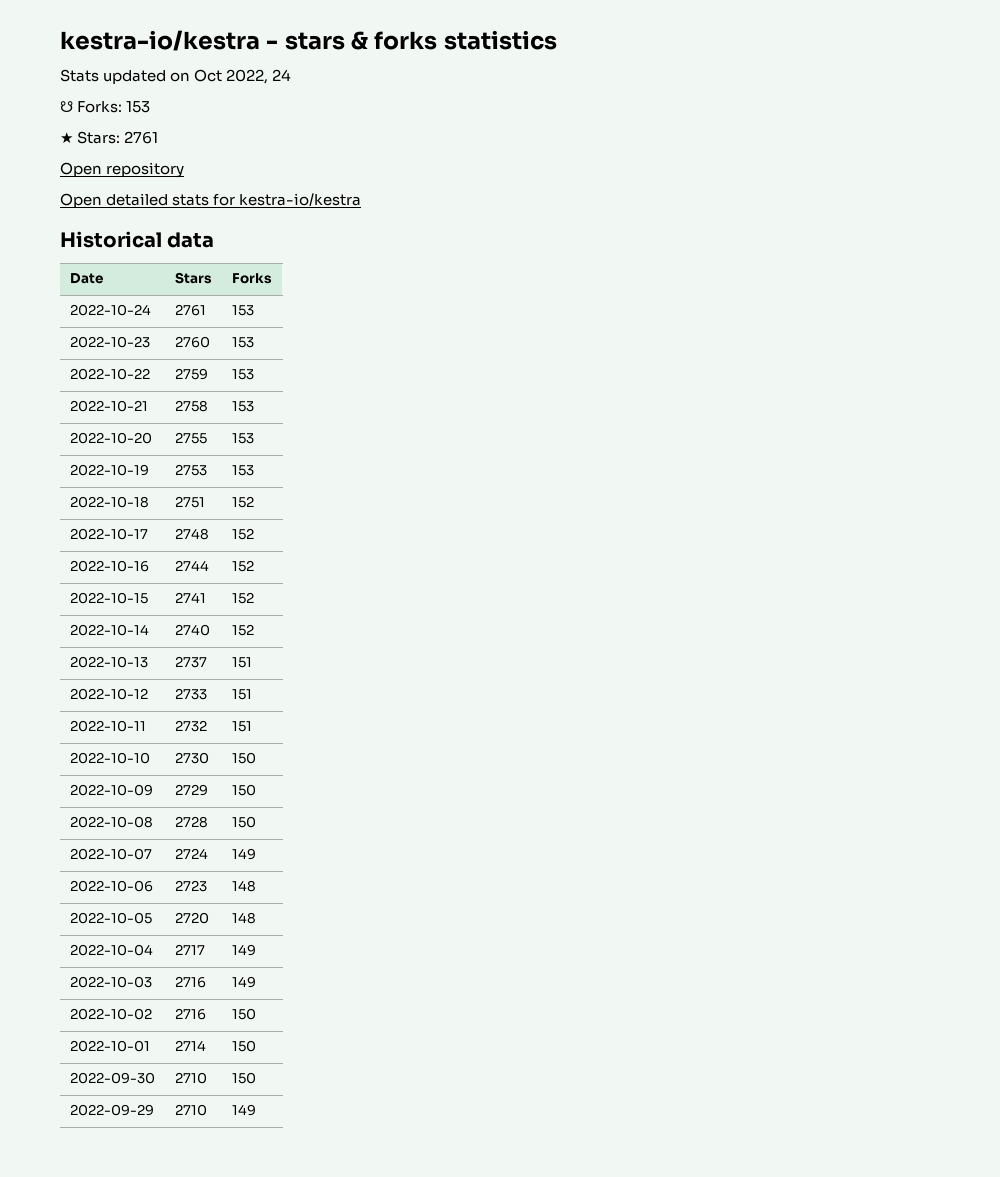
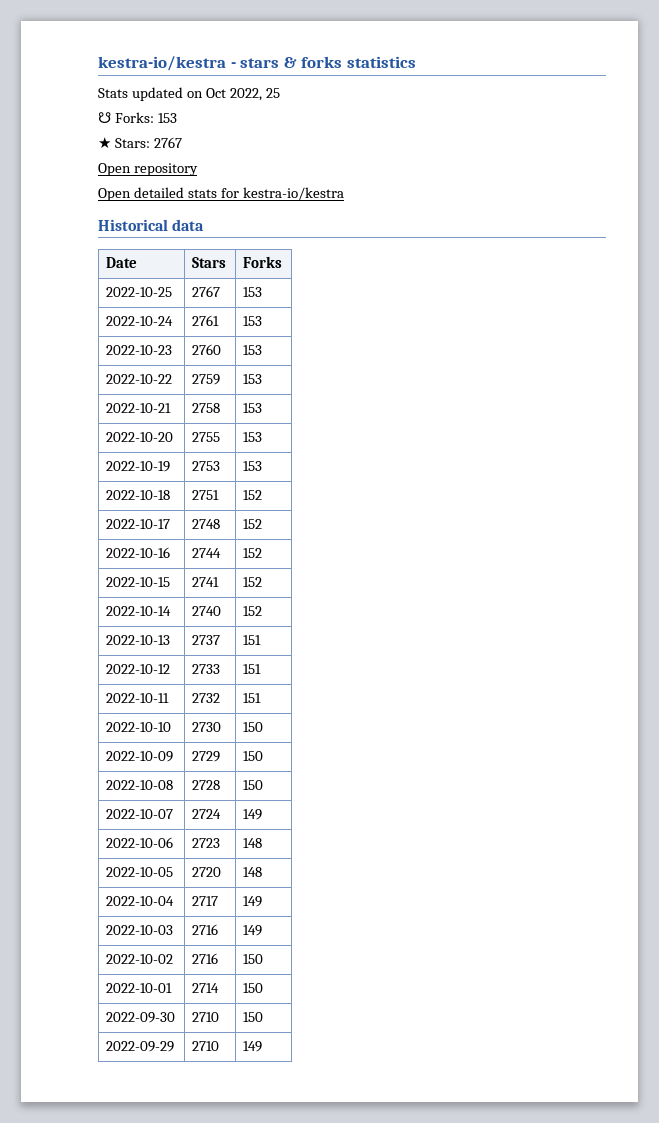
[272,69,292,81] 24 -> [265,88,280,98] 25
[124,131,159,144] 2761 -> [153,137,182,148] 2767
(272, 278) none -> [106,287,173,297] [192,286,221,297] [243,287,263,297] // 2022-10-25 | 2767 | 153

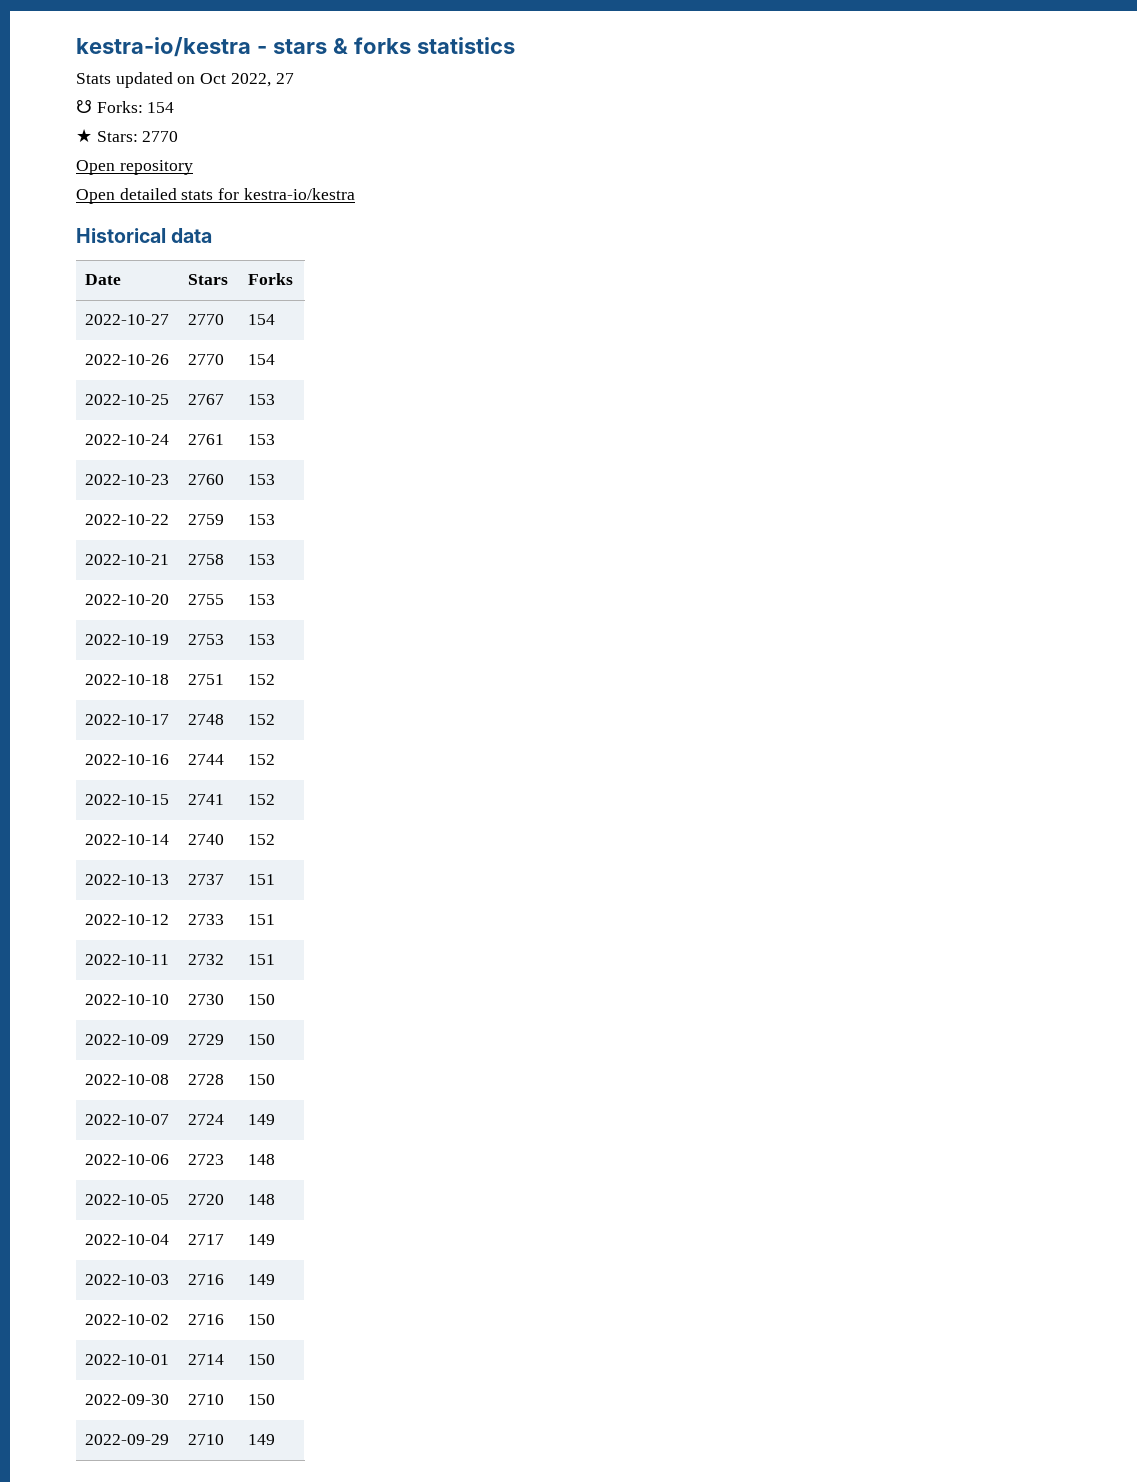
[265,88,280,98] 25 -> [275,73,294,84] 27
[157,113,177,123] 153 -> [147,102,175,113] 154
[153,137,182,148] 2767 -> [142,131,179,142] 2770
(283, 262) none -> [85,314,170,325] [188,314,225,325] [248,314,276,325] [85,354,170,365] [188,354,225,365] [248,354,276,365] // 2022-10-27 | 2770 | 154 // 2022-10-26 | 2770 | 154

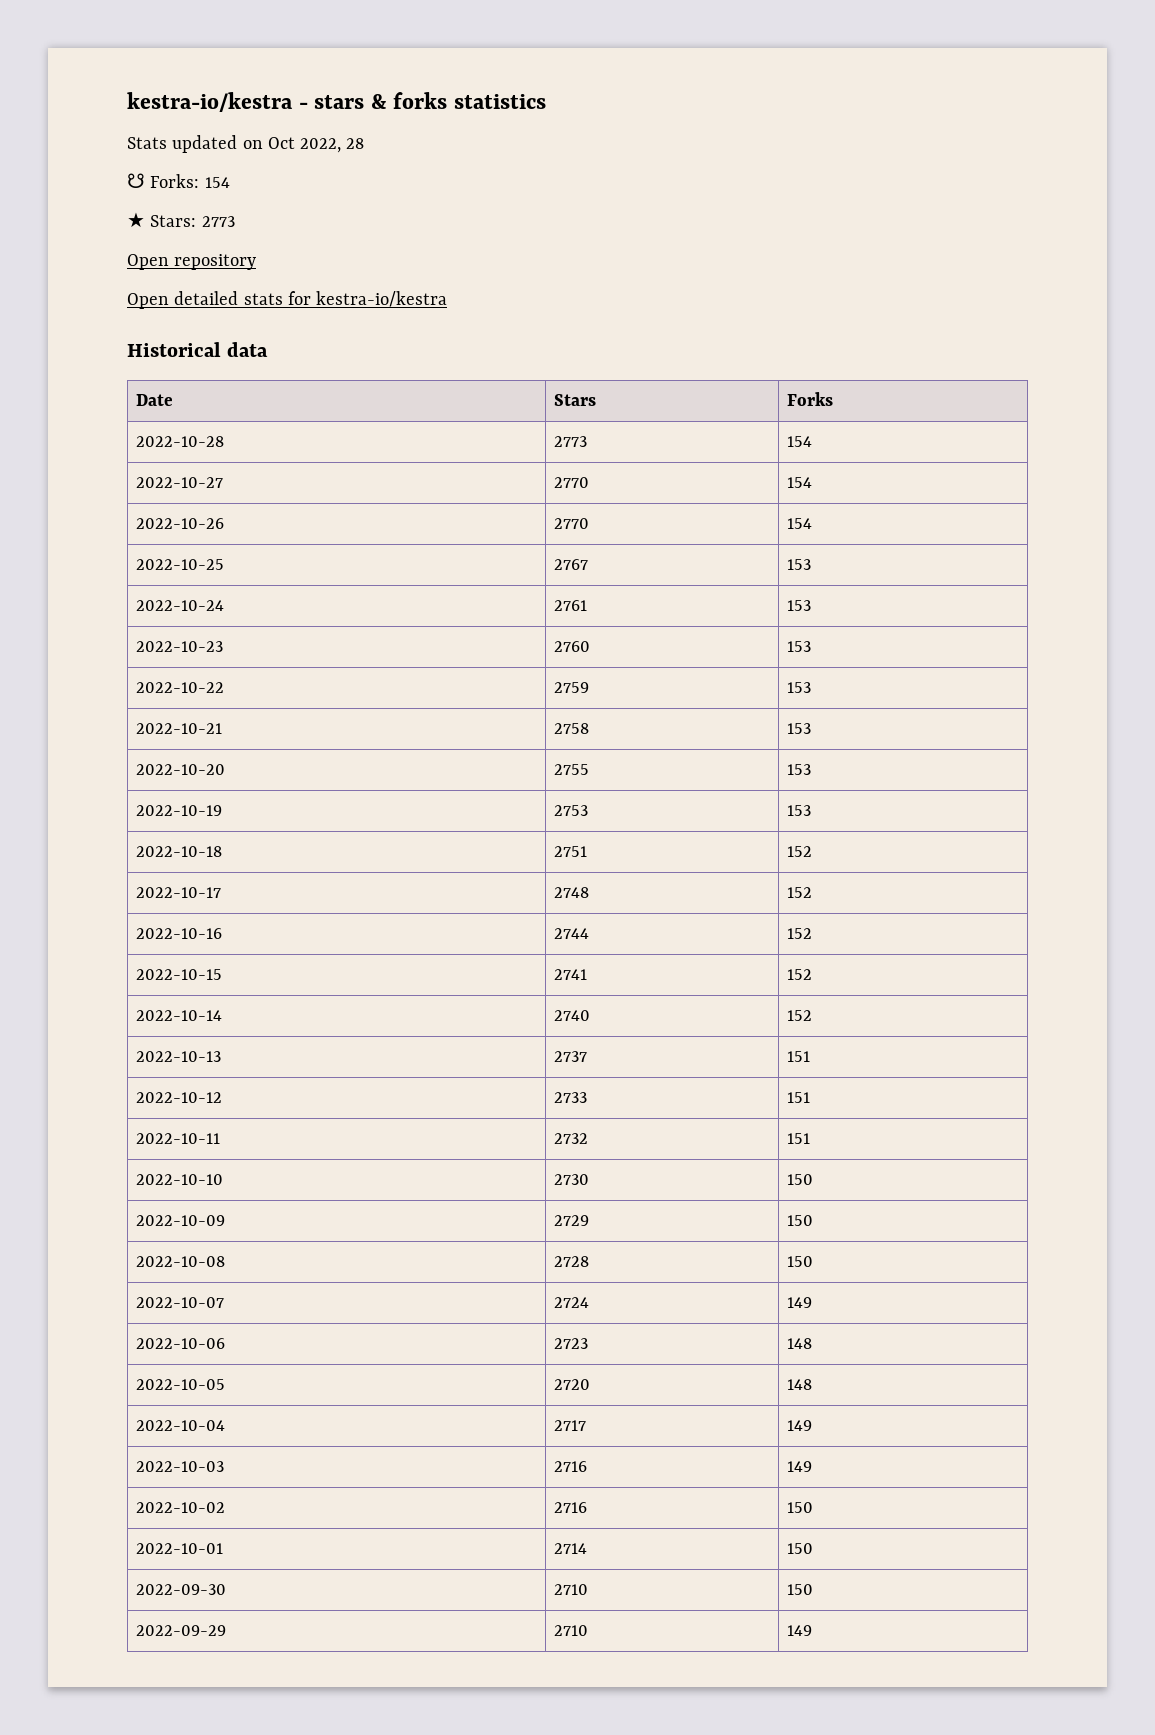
[275,73,294,84] 27 -> [346,138,365,149] 28
[142,131,179,142] 2770 -> [201,216,235,227] 2773
(294, 279) none -> [135,436,224,447] [553,436,587,447] [786,436,812,447] // 2022-10-28 | 2773 | 154

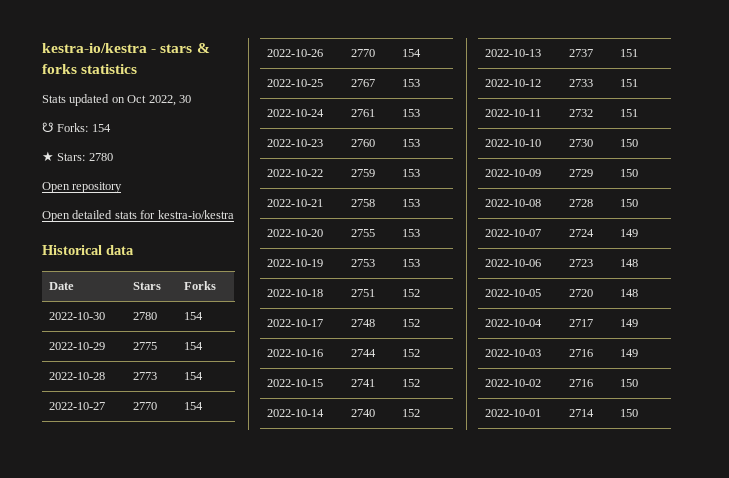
[346,138,365,149] 28 -> [178,95,191,103] 30
[201,216,235,227] 2773 -> [88,153,113,161] 2780
(833, 399) none -> [49,312,106,320] [133,312,158,320] [184,312,204,320] [49,342,106,350] [133,342,158,350] [184,342,204,350] // 2022-10-30 | 2780 | 154 // 2022-10-29 | 2775 | 154
[135,1584,226,1595] [553,1584,588,1595] [786,1584,813,1595] [135,1625,226,1636] [553,1625,588,1636] [786,1625,812,1636] // 2022-09-30 | 2710 | 150 // 2022-09-29 | 2710 | 149 -> (639, 413) none

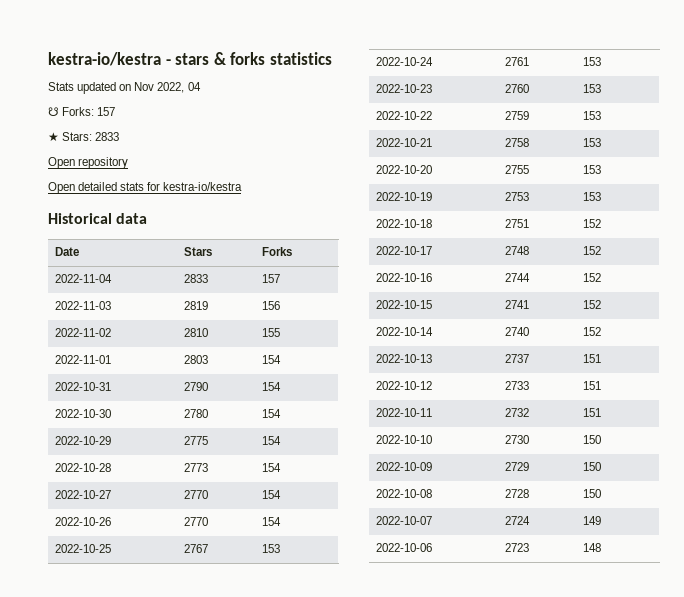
[127,95,191,106] Oct 2022, 30 -> [134,82,201,93] Nov 2022, 04
[91,124,111,132] 154 -> [97,107,116,116] 157
[88,153,113,161] 2780 -> [95,132,120,141] 2833
(217, 285) none -> [54,274,112,283] [183,274,208,283] [261,274,280,283] [54,301,111,310] [183,301,208,310] [261,301,280,310] [54,328,111,337] [183,328,208,337] [261,328,280,337] [54,355,111,364] [183,355,208,364] [261,355,281,364] [54,382,111,391] [183,382,208,391] [261,382,281,391] // 2022-11-04 | 2833 | 157 // 2022-11-03 | 2819 | 156 // 2022-11-02 | 2810 | 155 // 2022-11-01 | 2803 | 154 // 2022-10-31 | 2790 | 154
[485,289,542,297] [569,289,594,297] [620,289,639,297] [485,319,543,327] [569,319,594,327] [620,319,639,327] [485,349,542,357] [569,349,594,357] [620,349,639,357] [485,379,542,387] [569,379,594,387] [620,379,639,387] [485,409,542,417] [569,409,595,417] [620,409,639,417] // 2022-10-05 | 2720 | 148 // 2022-10-04 | 2717 | 149 // 2022-10-03 | 2716 | 149 // 2022-10-02 | 2716 | 150 // 2022-10-01 | 2714 | 150 -> (601, 547) none

